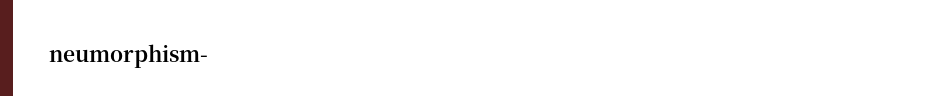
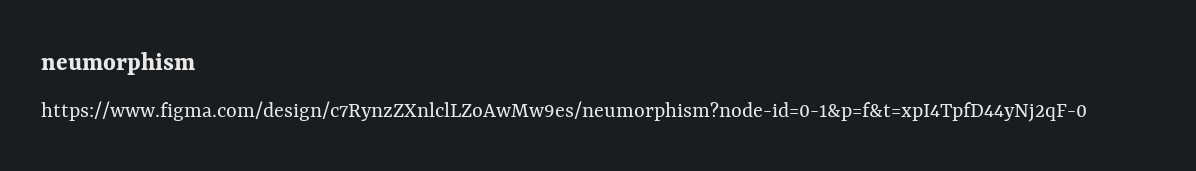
[49,44,208,68] neumorphism- -> [41,52,195,75] [41,101,1087,122] neumorphism // https://www.figma.com/design/c7RynzZXnlclLZoAwMw9es/neumorphism?node-id=0-1&p=f&t=xpI4TpfD44yNj2qF-0

